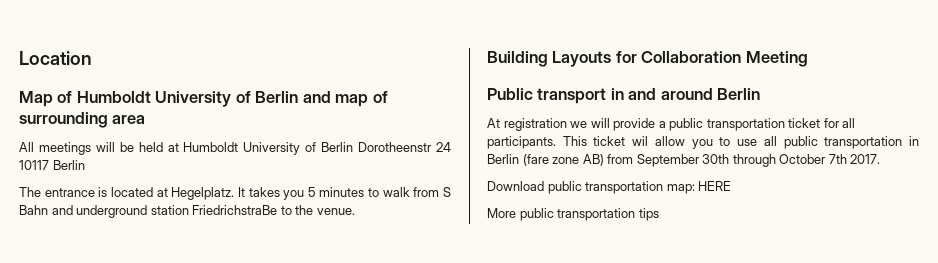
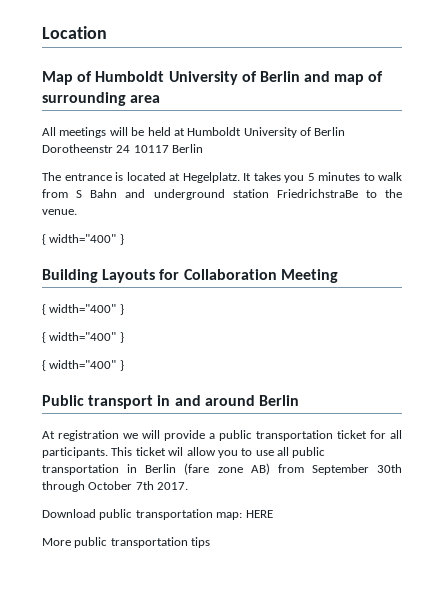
(355, 211) none -> [42,234,124,245] // { width="400" }
(808, 59) none -> [42,304,124,315] [42,332,124,343] [42,360,124,371] // { width="400" } // { width="400" } // { width="400" }

